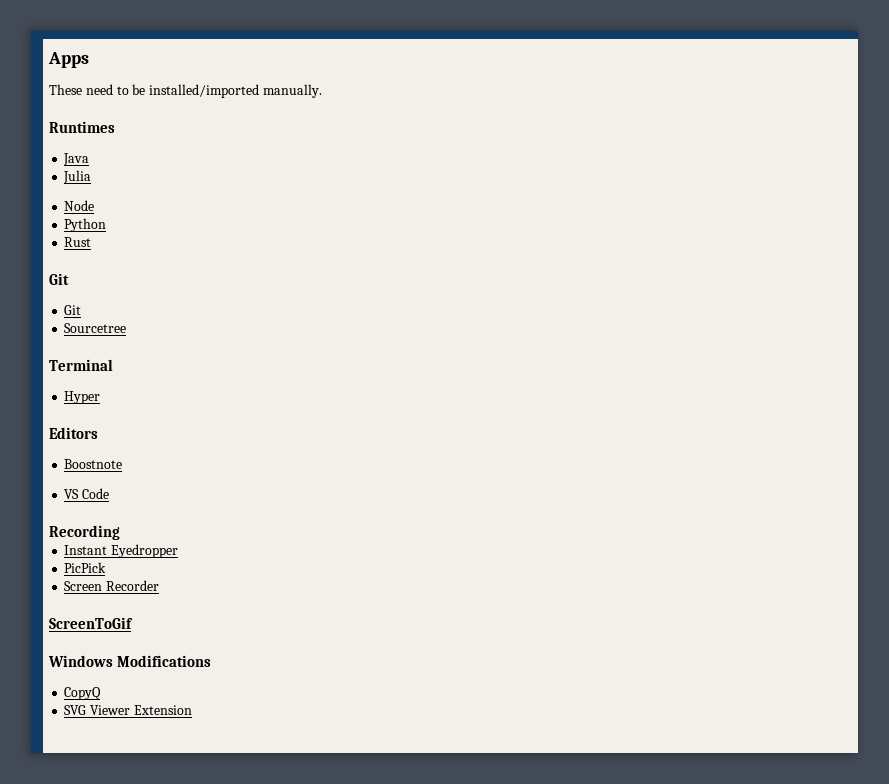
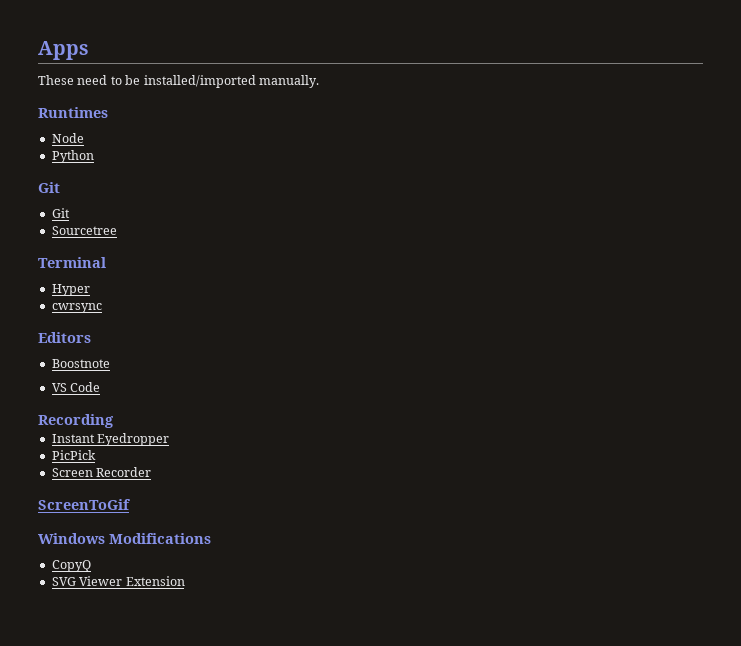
[63,153,90,166] [63,170,92,184] // Java // Julia -> (108, 112) none
[64,237,92,247] // Rust -> (94, 156) none
(101, 397) none -> [51,303,102,313] // cwrsync

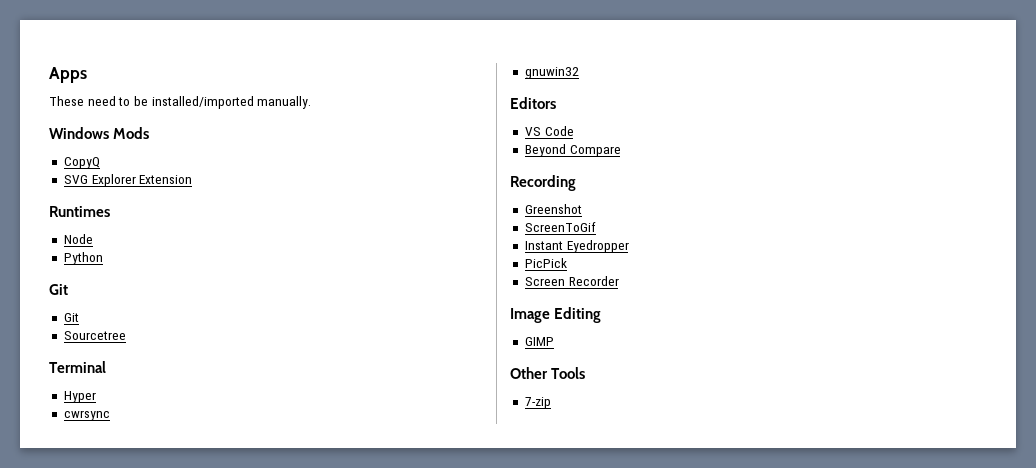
(319, 81) none -> [49,127,150,139] [63,157,100,169] [63,174,193,187] // Windows Mods // CopyQ // SVG Explorer Extension
(102, 308) none -> [524,67,579,79] // gnuwin32
[51,359,110,368] // Boostnote -> (556, 103) none
(101, 387) none -> [524,144,621,157] // Beyond Compare
(114, 421) none -> [524,204,582,214] [524,222,596,232] // Greenshot // ScreenToGif
[38,499,130,510] [38,533,211,544] [51,560,91,572] [51,576,185,586] ScreenToGif // Windows Modifications // CopyQ // SVG Viewer Extension -> [510,307,602,323] [524,337,554,346] [510,367,586,379] [524,397,551,409] Image Editing // GIMP // Other Tools // 7-zip

